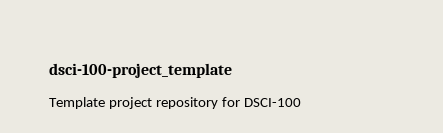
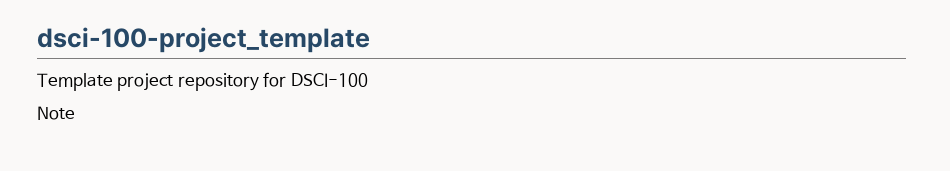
(301, 102) none -> [37,106,75,120] // Note

